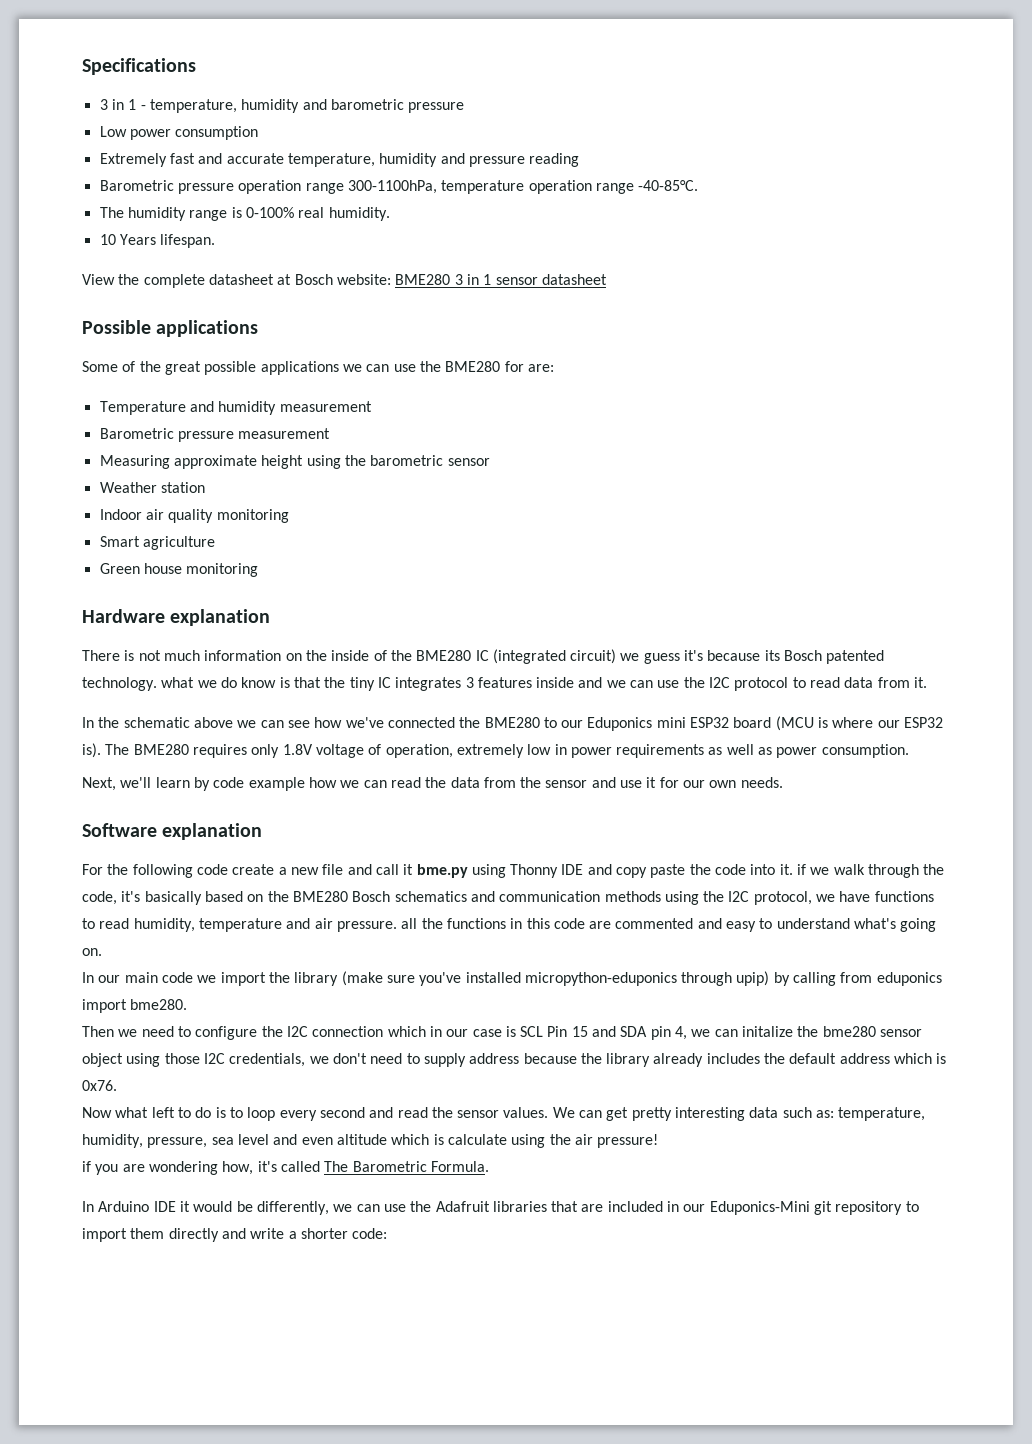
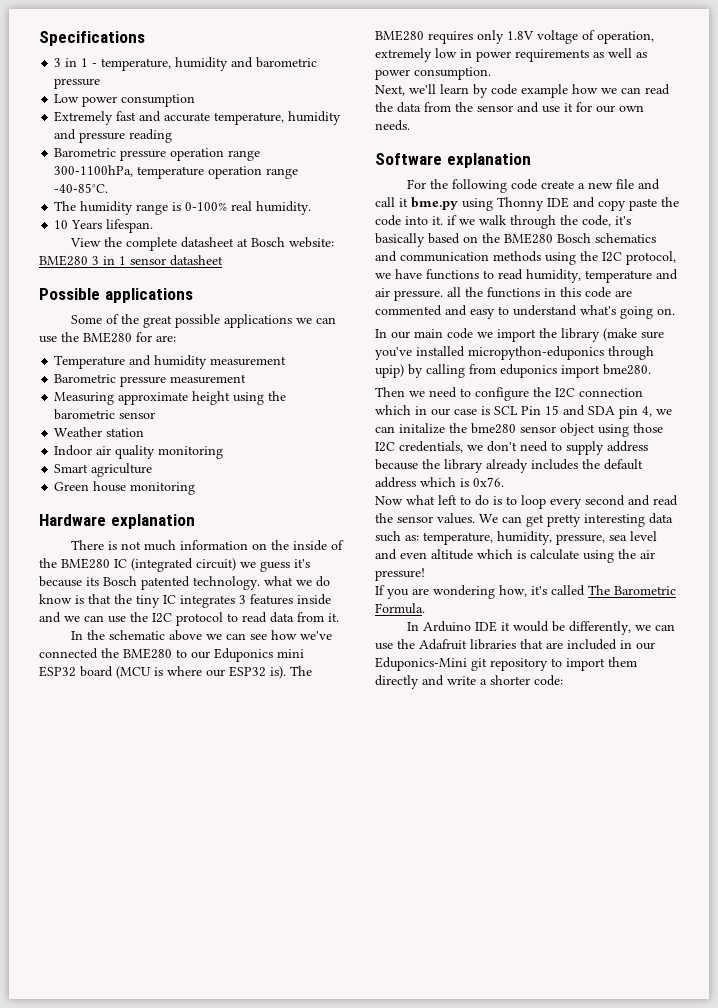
[82,1161,91,1172] if -> [375,585,385,595] If

